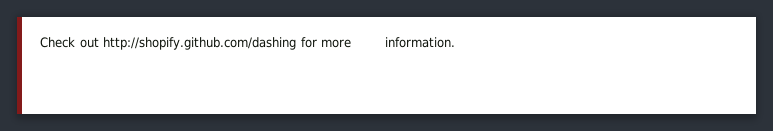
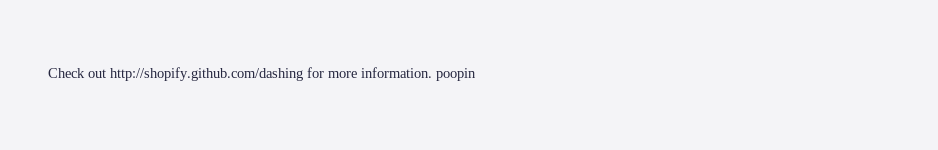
(455, 42) none -> [436,68,476,81] poopin

